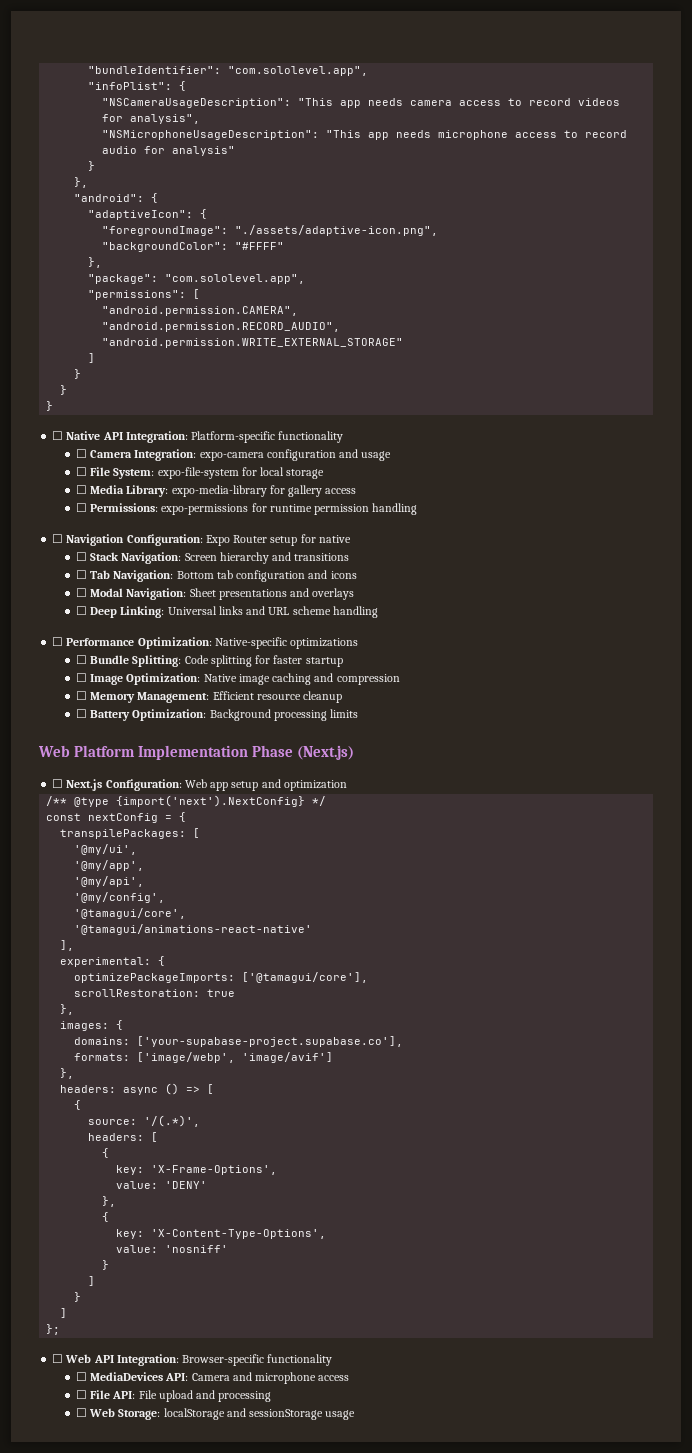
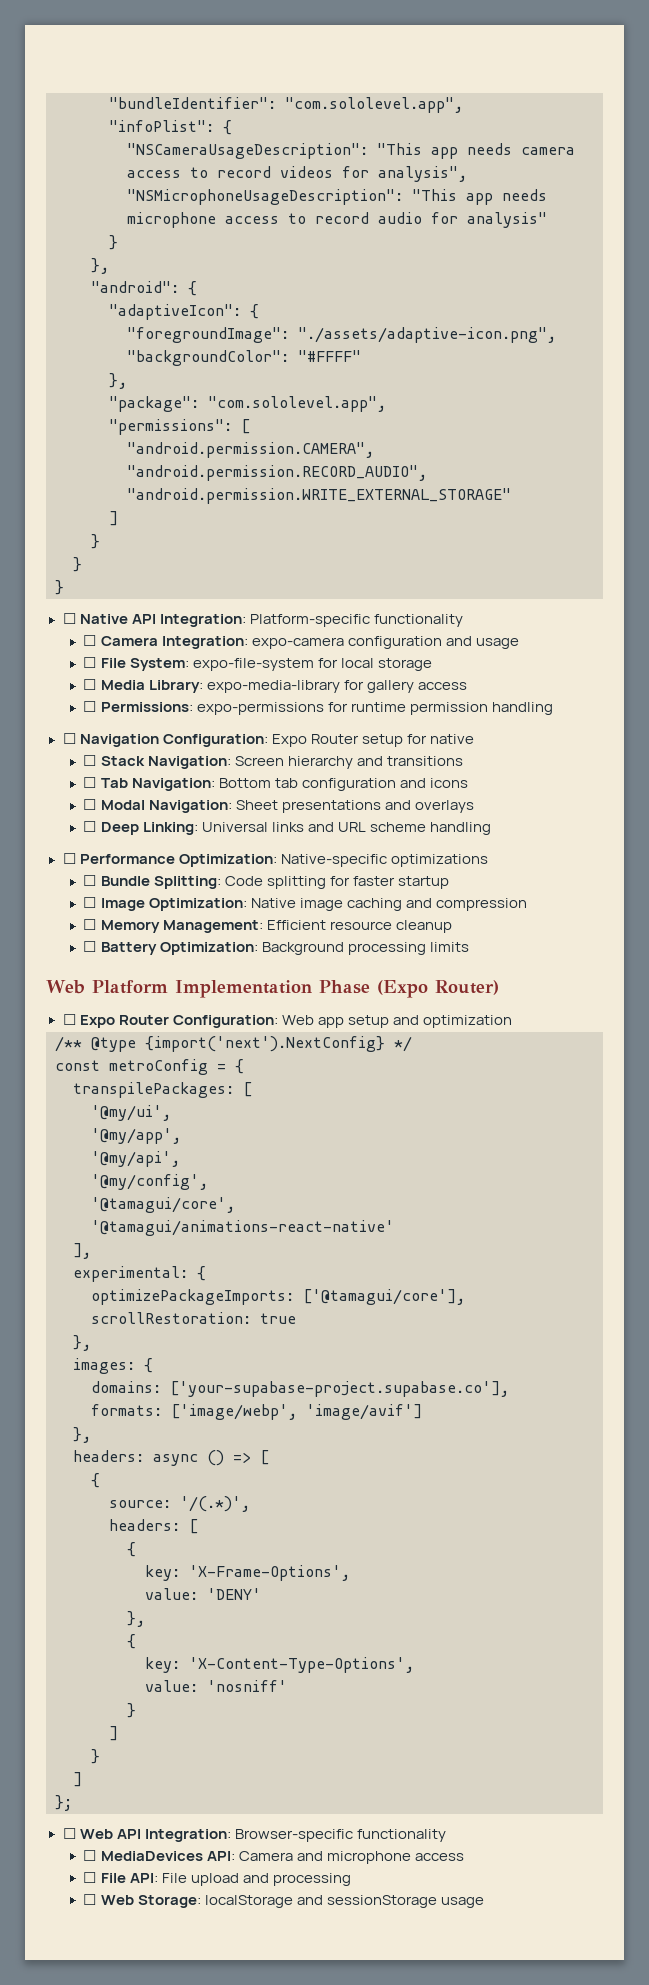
[297,745,355,760] [52,779,103,791] (Next.js) // ☐ Next.js -> [376,980,499,998] [62,1014,169,1028] (Expo Router) // ☐ Expo Router
[88,813,159,823] nextConfig -> [109,1059,208,1075] metroConfig

